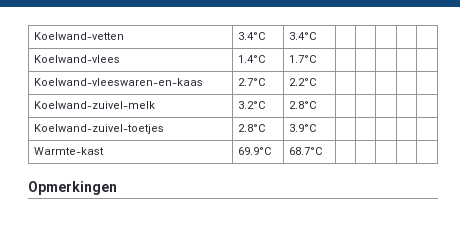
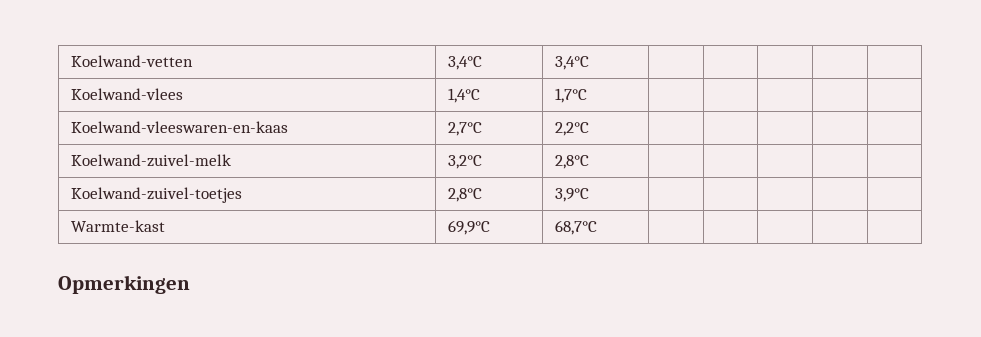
[237,32,265,40] [288,32,316,40] 3.4°C | 3.4°C -> [447,56,482,70] [554,56,589,70] 3,4°C | 3,4°C
[237,55,265,63] [288,55,316,63] 1.4°C | 1.7°C -> [447,88,480,103] [554,88,587,103] 1,4°C | 1,7°C
[237,78,265,86] [288,78,316,86] 2.7°C | 2.2°C -> [447,122,482,136] [554,122,589,136] 2,7°C | 2,2°C
[237,101,265,109] [288,101,316,109] 3.2°C | 2.8°C -> [447,155,482,169] [554,155,589,169] 3,2°C | 2,8°C
[237,124,265,132] [288,124,316,132] 2.8°C | 3.9°C -> [447,188,482,202] [554,188,589,202] 2,8°C | 3,9°C
[237,147,271,155] [288,147,322,155] 69.9°C | 68.7°C -> [447,220,490,235] [554,220,597,235] 69,9°C | 68,7°C

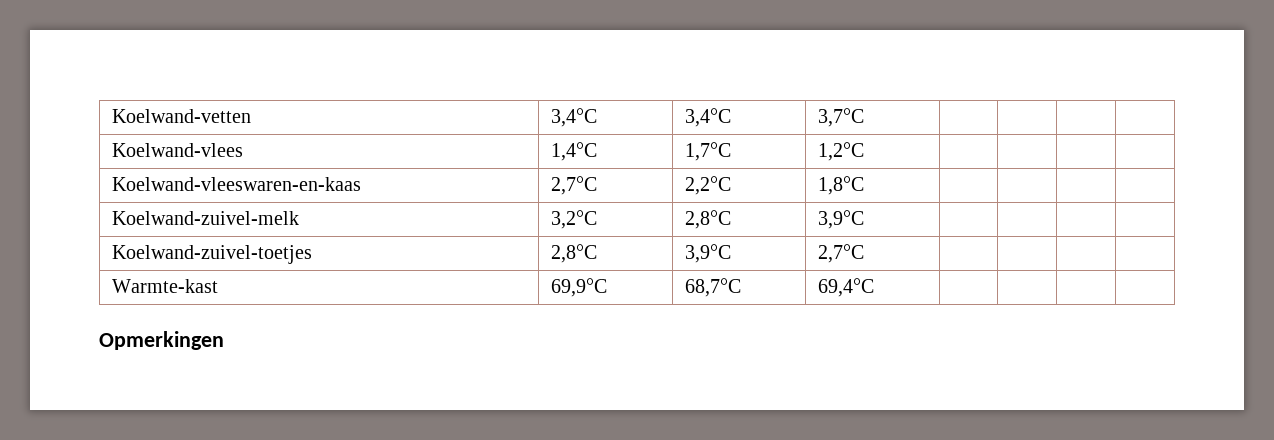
(589, 63) none -> [818,108,865,127] 3,7°C
(587, 95) none -> [818,142,865,161] 1,2°C
(589, 129) none -> [818,176,865,195] 1,8°C
(589, 162) none -> [818,210,865,229] 3,9°C
(589, 195) none -> [818,244,865,263] 2,7°C
(597, 227) none -> [818,278,875,297] 69,4°C

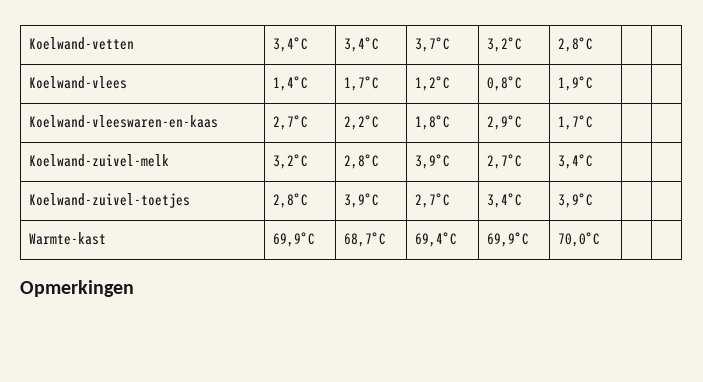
(865, 117) | -> [486,37,522,52] [557,37,593,52] 3,2°C | 2,8°C
(865, 151) | -> [486,76,522,91] [557,76,593,91] 0,8°C | 1,9°C
(865, 185) | -> [486,115,522,130] [557,115,593,130] 2,9°C | 1,7°C
(865, 219) | -> [486,154,522,169] [557,154,593,169] 2,7°C | 3,4°C
(865, 253) | -> [486,193,522,208] [557,193,593,208] 3,4°C | 3,9°C
(875, 287) | -> [486,232,529,247] [557,232,600,247] 69,9°C | 70,0°C

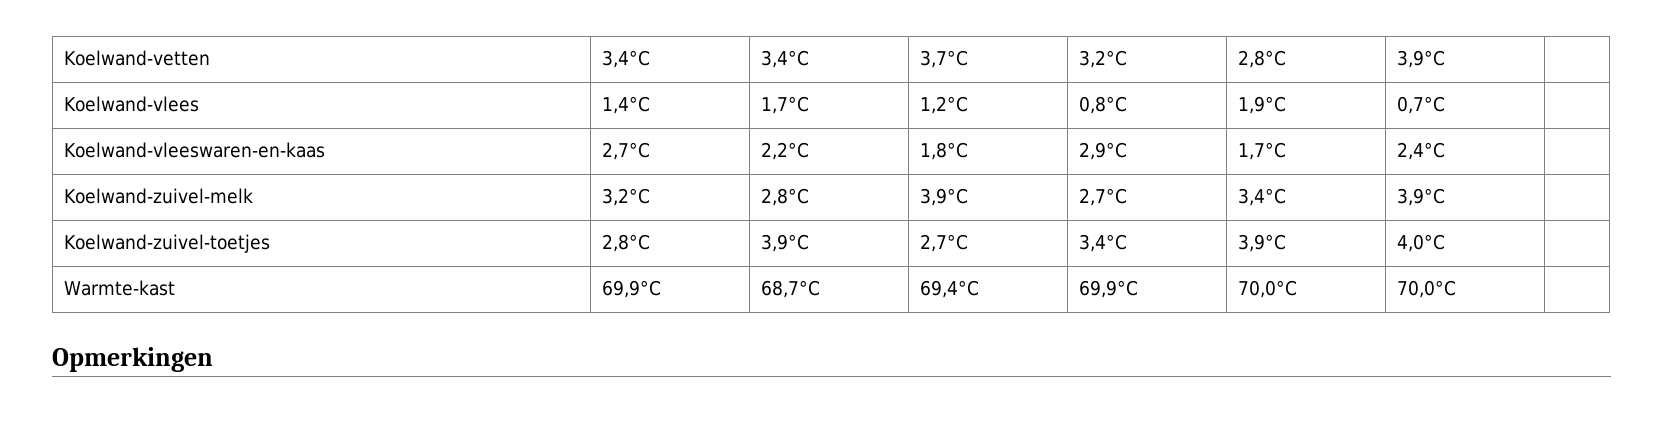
(593, 44) none -> [1397,50,1446,68] 3,9°C
(593, 83) none -> [1397,96,1446,114] 0,7°C
(593, 122) none -> [1397,142,1446,160] 2,4°C
(593, 161) none -> [1397,188,1446,206] 3,9°C
(593, 200) none -> [1397,234,1446,252] 4,0°C
(600, 239) none -> [1397,280,1457,298] 70,0°C

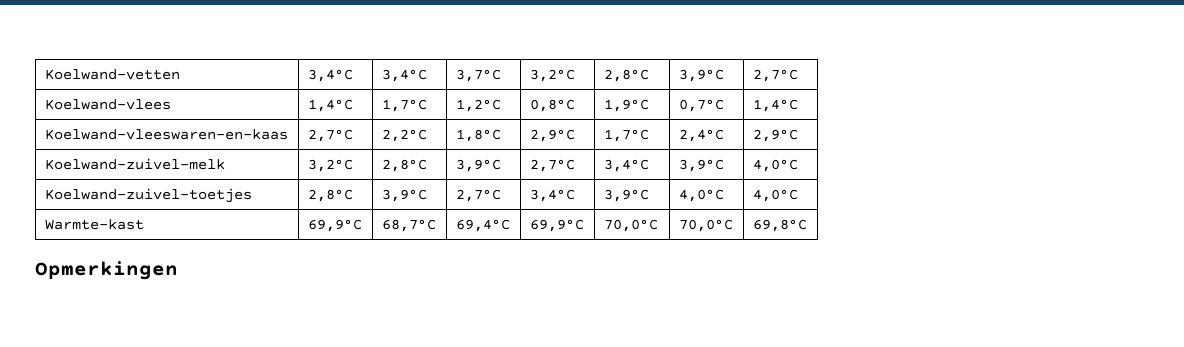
(1446, 59) none -> [752,69,798,82] 2,7°C
(1446, 105) none -> [752,99,798,112] 1,4°C
(1446, 151) none -> [752,129,798,142] 2,9°C
(1446, 197) none -> [752,159,798,172] 4,0°C
(1446, 243) none -> [752,189,798,202] 4,0°C
(1457, 289) none -> [752,219,807,232] 69,8°C

